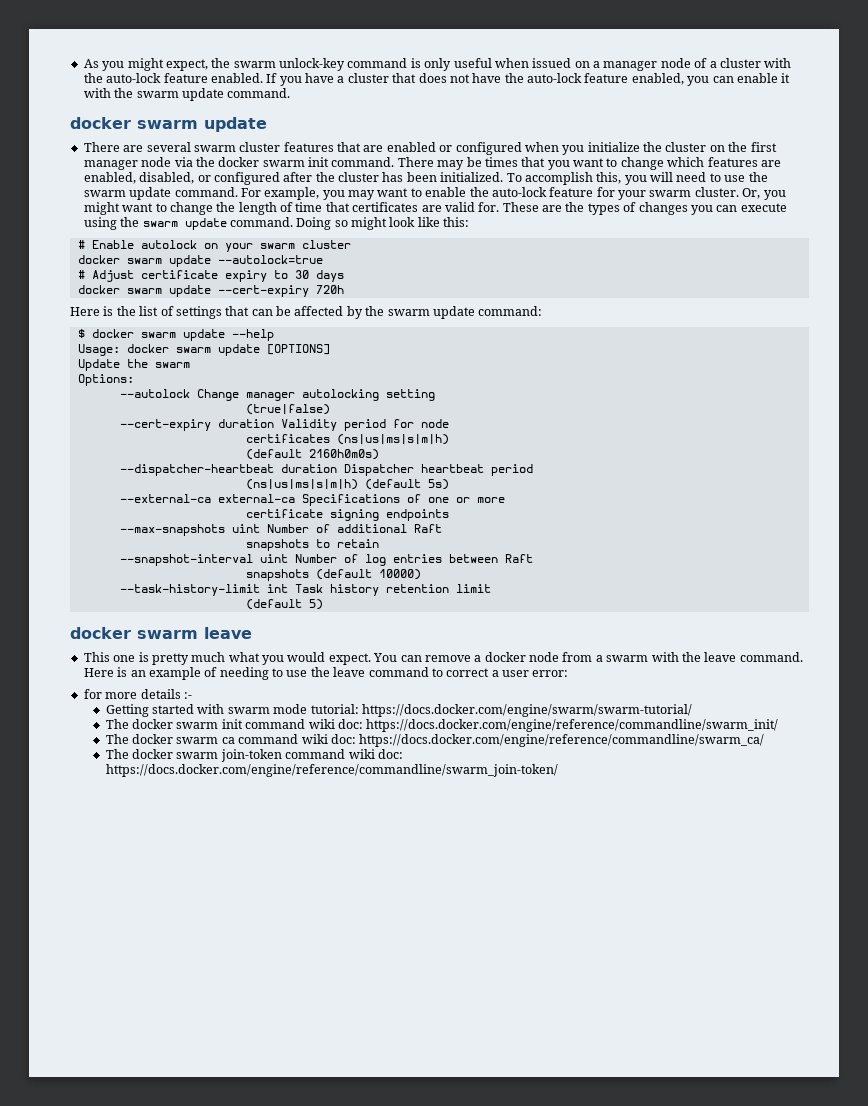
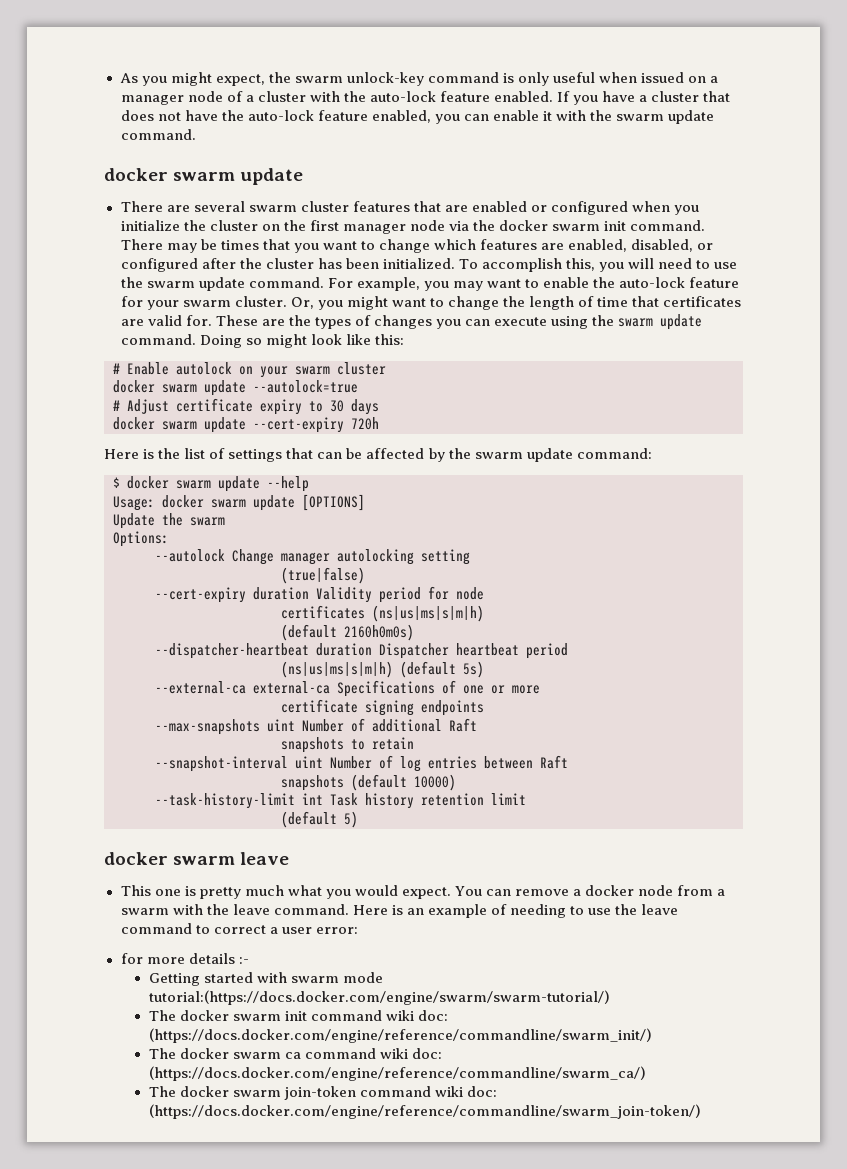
[310,704,692,717] tutorial: https://docs.docker.com/engine/swarm/swarm-tutorial/ -> [148,990,610,1005] tutorial:(https://docs.docker.com/engine/swarm/swarm-tutorial/)
[366,719,779,732] https://docs.docker.com/engine/reference/commandline/swarm_init/ -> [148,1028,652,1043] (https://docs.docker.com/engine/reference/commandline/swarm_init/)
[359,734,765,747] https://docs.docker.com/engine/reference/commandline/swarm_ca/ -> [148,1066,646,1081] (https://docs.docker.com/engine/reference/commandline/swarm_ca/)
[105,764,558,777] https://docs.docker.com/engine/reference/commandline/swarm_join-token/ -> [148,1104,701,1119] (https://docs.docker.com/engine/reference/commandline/swarm_join-token/)

